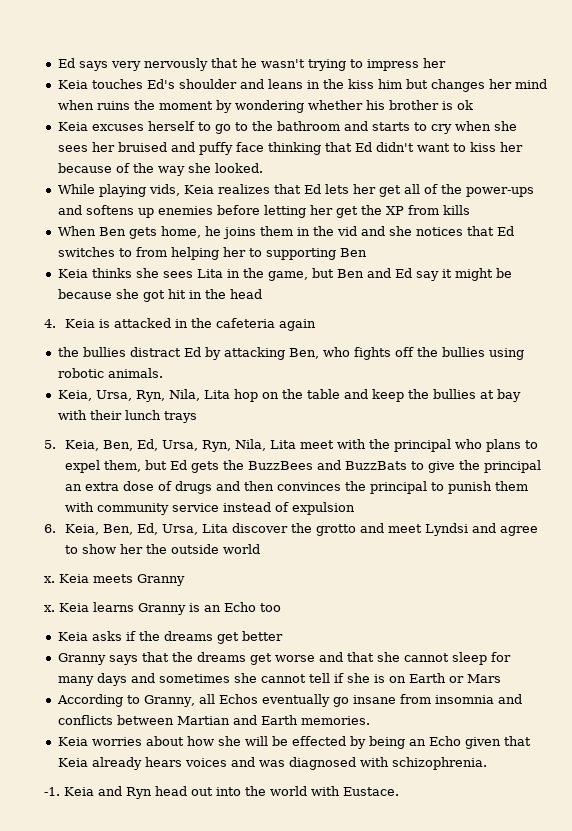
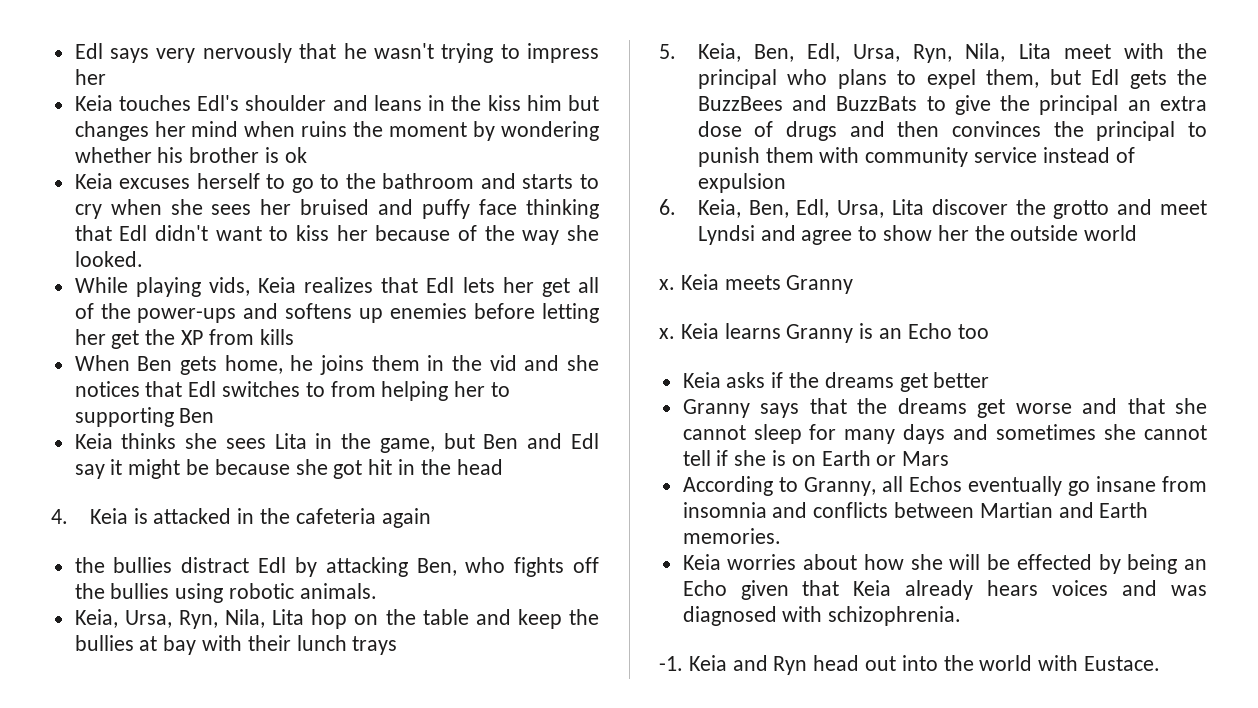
[57,58,75,68] Ed -> [74,43,103,59] Edl
[146,79,175,89] Ed's -> [197,95,240,111] Edl's
[354,142,372,152] Ed -> [119,225,148,241] Edl
[303,184,321,194] Ed -> [426,277,455,293] Edl
[496,226,514,236] Ed -> [188,381,217,397] Edl
[394,268,412,278] Ed -> [571,433,599,449] Edl
[183,347,201,357] Ed -> [258,557,287,573] Edl
[137,439,159,451] Ed, -> [807,43,841,62] Edl,
[170,460,188,470] Ed -> [1091,69,1120,85] Edl
[137,523,159,535] Ed, -> [796,199,830,218] Edl,

